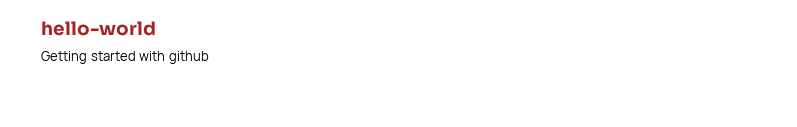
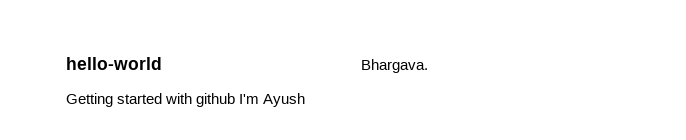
(209, 57) none -> [239,93,306,107] [361,59,428,73] I'm Ayush Bhargava.

